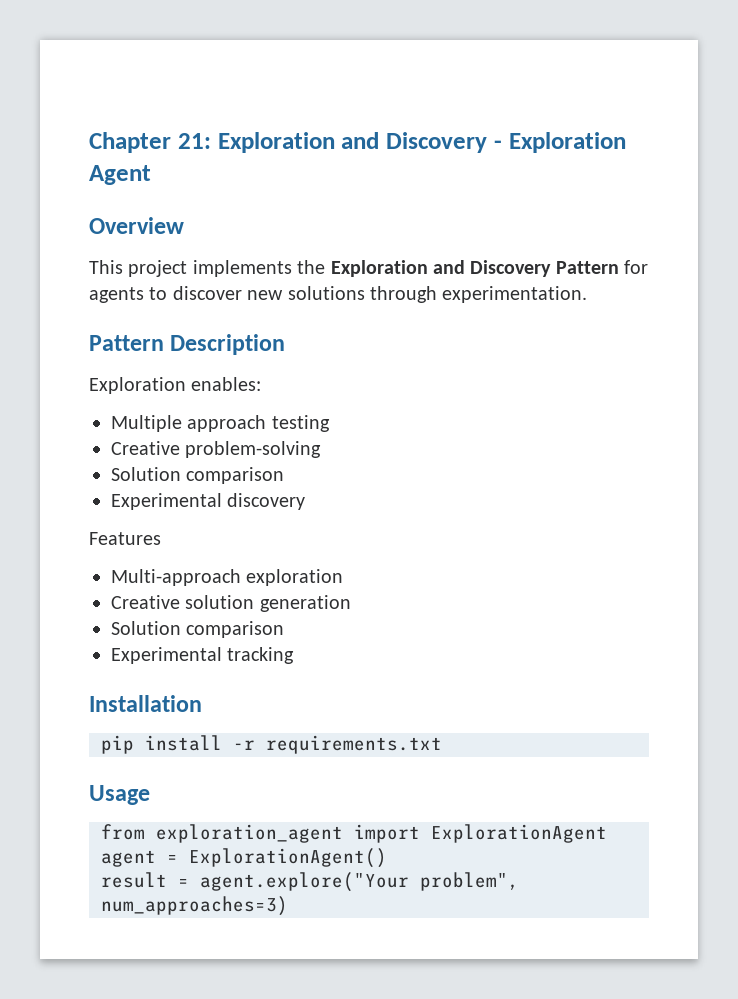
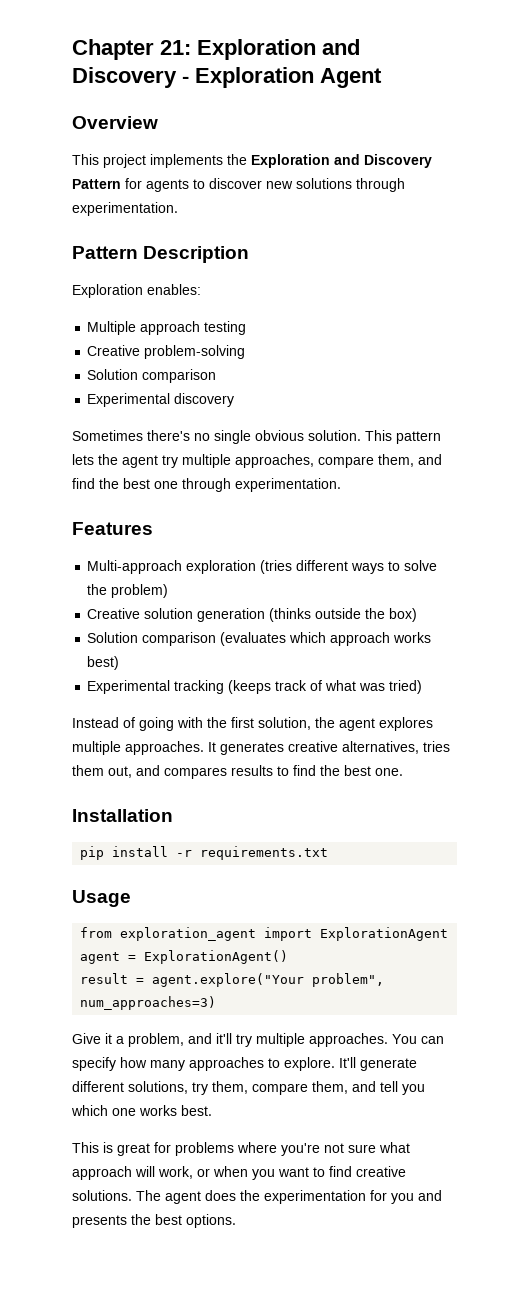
[89,532,161,545] [111,569,344,586] [111,595,351,612] [111,621,285,638] [111,647,295,664] Features // Multi-approach exploration // Creative solution generation // Solution comparison // Experimental tracking -> [72,430,441,444] [72,454,442,468] [72,478,341,492] [72,522,153,535] [87,560,438,574] [87,584,169,598] [87,608,418,622] [87,632,432,646] [87,656,120,670] [87,680,423,694] [72,717,433,731] [72,741,450,755] [72,765,403,779] Sometimes there's no single obvious solution. This pattern lets the agent try multiple approaches, compare them, and find the best one through experimentation. // Features // Multi-approach exploration (tries different ways to solve the problem) // Creative solution generation (thinks outside the box) // Solution comparison (evaluates which approach works best) // Experimental tracking (keeps track of what was tried) // Instead of going with the first solution, the agent explores multiple approaches. It generates creative alternatives, tries them out, and compares results to find the best one.
(288, 906) none -> [72,1033,444,1047] [72,1057,417,1071] [72,1081,425,1095] [71,1105,212,1116] [72,1142,410,1156] [72,1166,406,1180] [72,1190,442,1204] [72,1214,236,1228] // Give it a problem, and it'll try multiple approaches. You can specify how many approaches to explore. It'll generate different solutions, try them, compare them, and tell you which one works best. // This is great for problems where you're not sure what approach will work, or when you want to find creative solutions. The agent does the experimentation for you and presents the best options.

